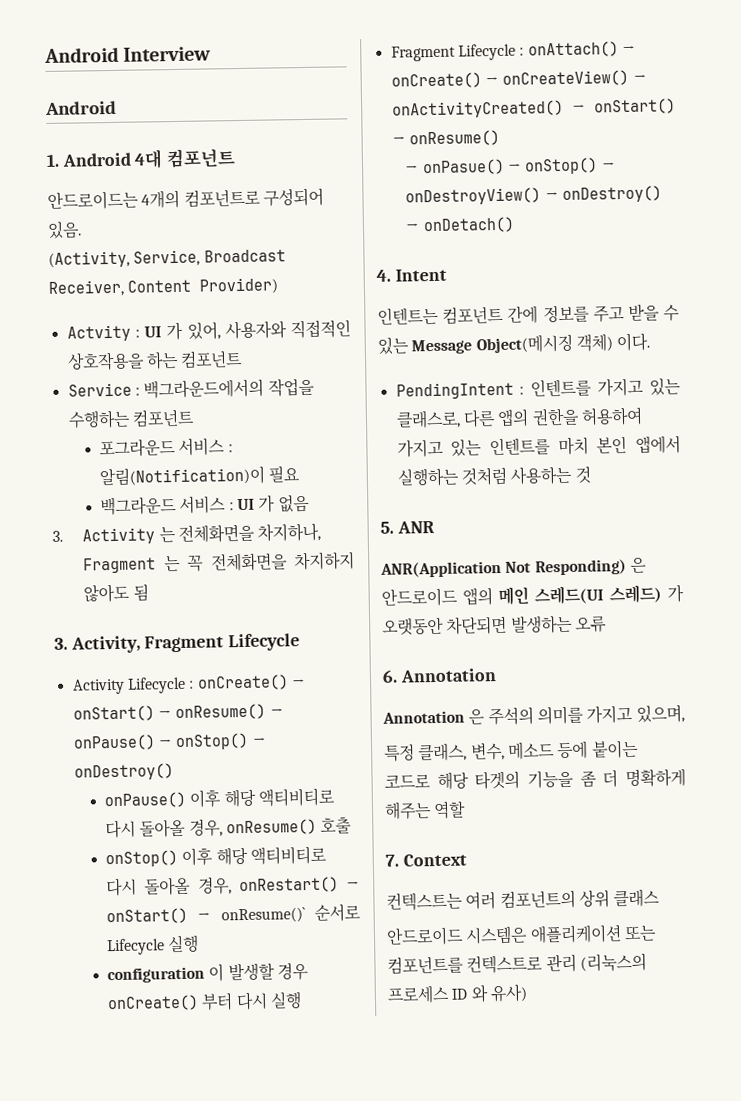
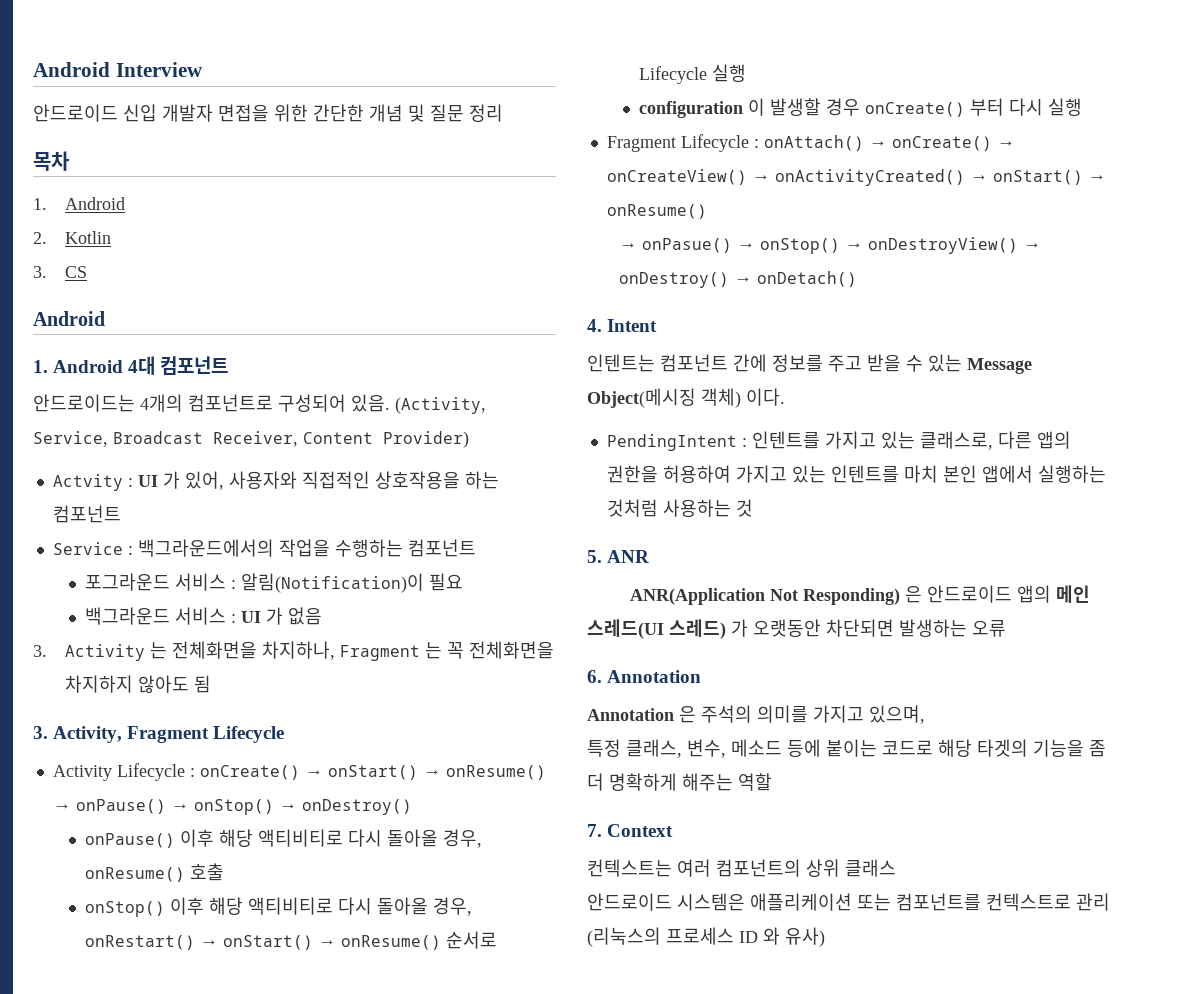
(212, 54) none -> [33,104,503,122] [33,151,69,171] [33,197,125,210] [33,231,111,244] [33,266,87,278] // 안드로이드 신입 개발자 면접을 위한 간단한 개념 및 질문 정리 // 목차 // 1. Android // 2. Kotlin // 3. CS
(82, 230) // -> (390, 403) none
[220,907,306,924] onResume()` -> [340,935,441,950] onResume()

